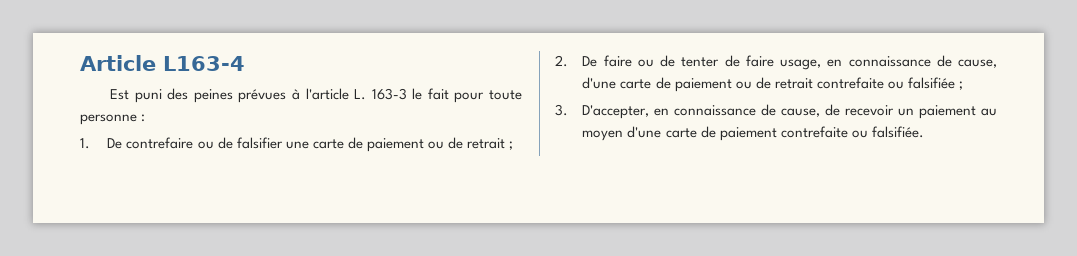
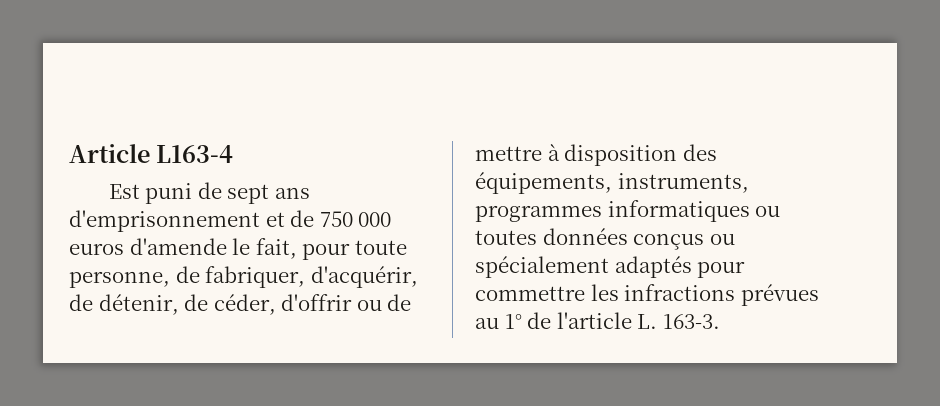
[167,88,523,103] [80,114,146,125] [80,137,514,152] [555,55,997,70] [582,77,963,92] [555,104,997,119] [582,126,924,141] des peines prévues à l'article L. 163-3 le fait pour toute personne : // 1. De contrefaire ou de falsifier une carte de paiement ou de retrait ; // 2. De faire ou de tenter de faire usage, en connaissance de cause, d'une carte de paiement ou de retrait contrefaite ou falsifiée ; // 3. D'accepter, en connaissance de cause, de recevoir un paiement au moyen d'une carte de paiement contrefaite ou falsifiée. -> [197,182,310,204] [69,210,392,232] [69,238,407,260] [69,266,418,288] [69,294,412,315] [475,144,717,166] [475,172,749,194] [475,200,781,222] [475,228,735,250] [475,256,746,278] [475,284,819,306] [475,312,720,329] de sept ans d'emprisonnement et de 750 000 euros d'amende le fait, pour toute personne, de fabriquer, d'acquérir, de détenir, de céder, d'offrir ou de mettre à disposition des équipements, instruments, programmes informatiques ou toutes données conçus ou spécialement adaptés pour commettre les infractions prévues au 1° de l'article L. 163-3.

